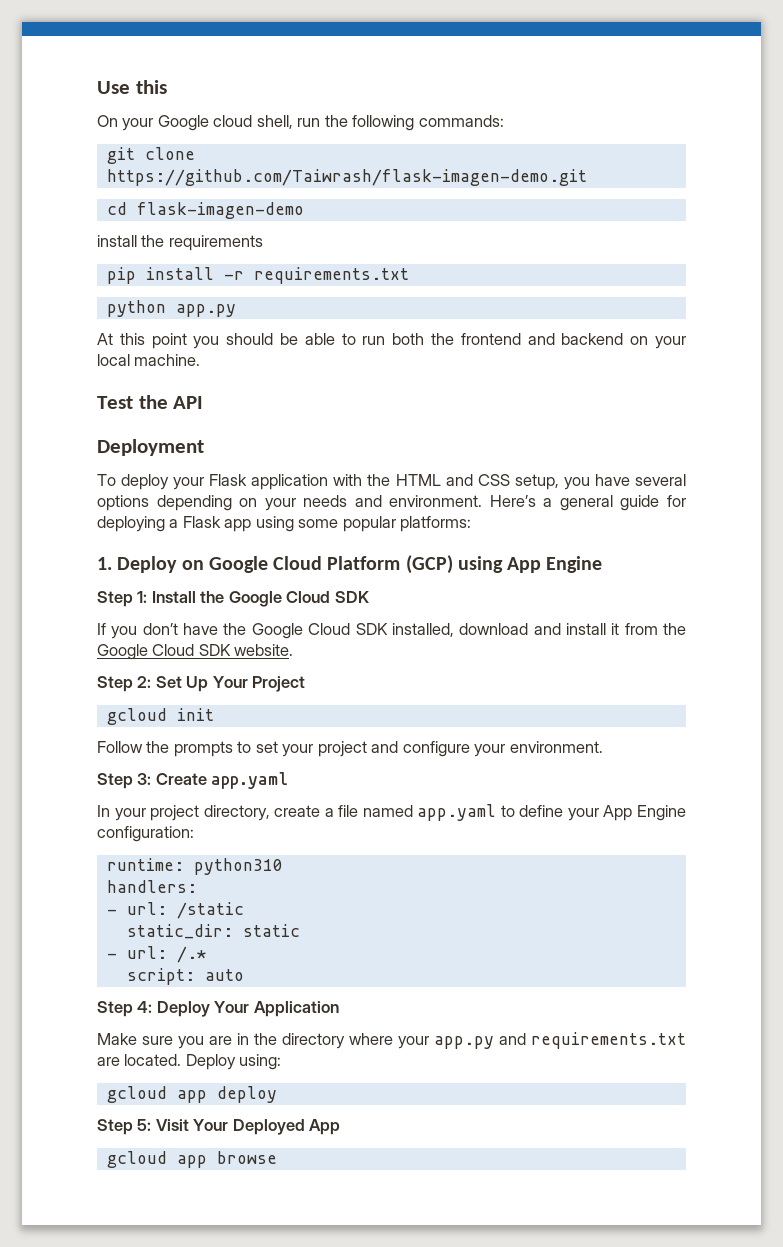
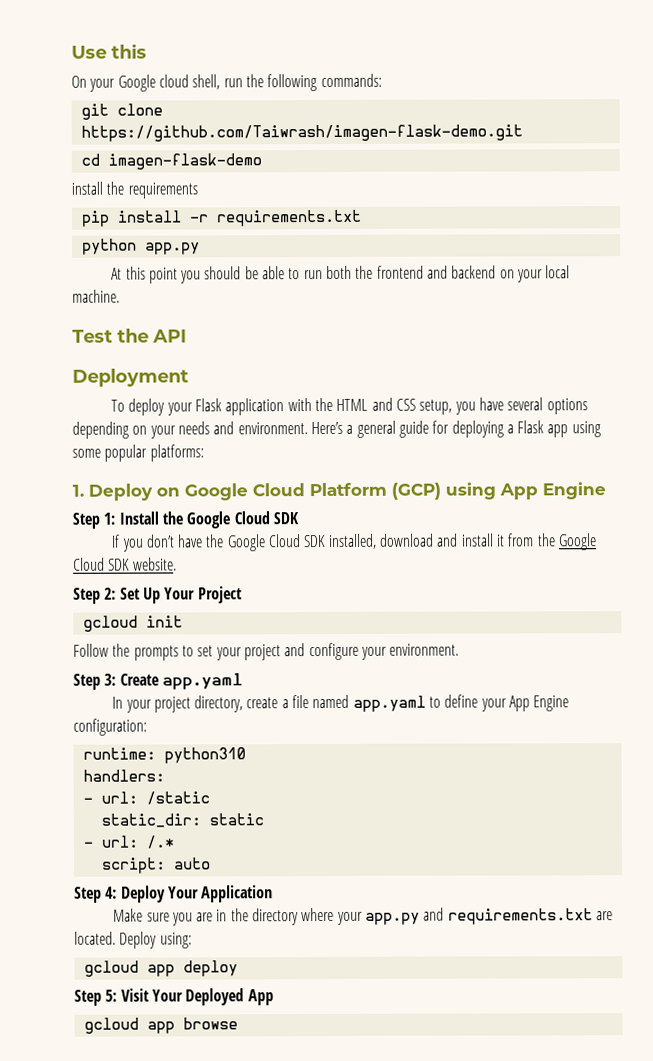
[106,169,587,186] https://github.com/Taiwrash/flask-imagen-demo.git -> [80,124,523,142] https://github.com/Taiwrash/imagen-flask-demo.git
[136,202,304,219] flask-imagen-demo -> [107,153,262,170] imagen-flask-demo

